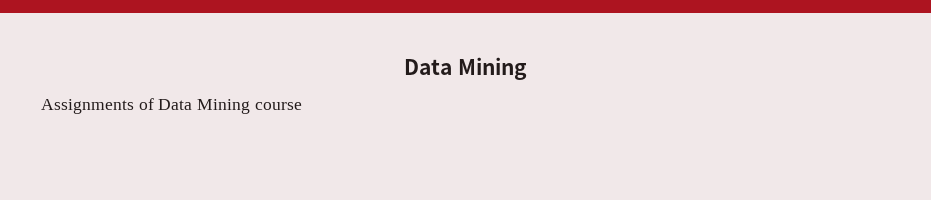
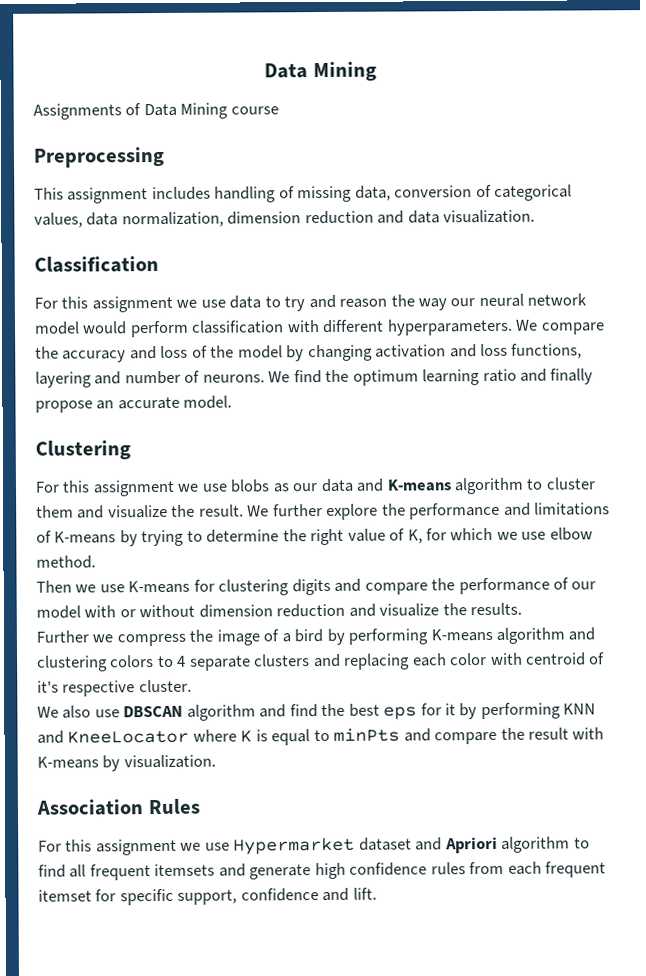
(302, 106) none -> [33,146,165,168] [34,184,573,204] [34,209,536,228] [34,256,159,273] [34,293,588,313] [34,318,605,338] [35,343,583,363] [35,368,594,388] [35,395,233,413] [35,440,131,460] [35,477,596,497] [36,502,611,520] [36,527,593,547] [36,555,96,569] [36,577,597,596] [36,602,523,619] [36,627,596,647] [37,652,606,672] [37,679,192,697] [37,702,597,721] [37,727,605,746] [37,754,216,772] [36,798,200,816] [38,836,590,856] [38,861,607,881] [38,887,377,906] // Preprocessing // This assignment includes handling of missing data, conversion of categorical values, data normalization, dimension reduction and data visualization. // Classification // For this assignment we use data to try and reason the way our neural network model would perform classification with different hyperparameters. We compare the accuracy and loss of the model by changing activation and loss functions, layering and number of neurons. We find the optimum learning ratio and finally propose an accurate model. // Clustering // For this assignment we use blobs as our data and K-means algorithm to cluster them and visualize the result. We further explore the performance and limitations of K-means by trying to determine the right value of K, for which we use elbow method. // Then we use K-means for clustering digits and compare the performance of our model with or without dimension reduction and visualize the results. // Further we compress the image of a bird by performing K-means algorithm and clustering colors to 4 separate clusters and replacing each color with centroid of it's respective cluster. // We also use DBSCAN algorithm and find the best eps for it by performing KNN and KneeLocator where K is equal to minPts and compare the result with K-means by visualization. // Association Rules // For this assignment we use Hypermarket dataset and Apriori algorithm to find all frequent itemsets and generate high confidence rules from each frequent itemset for specific support, confidence and lift.

